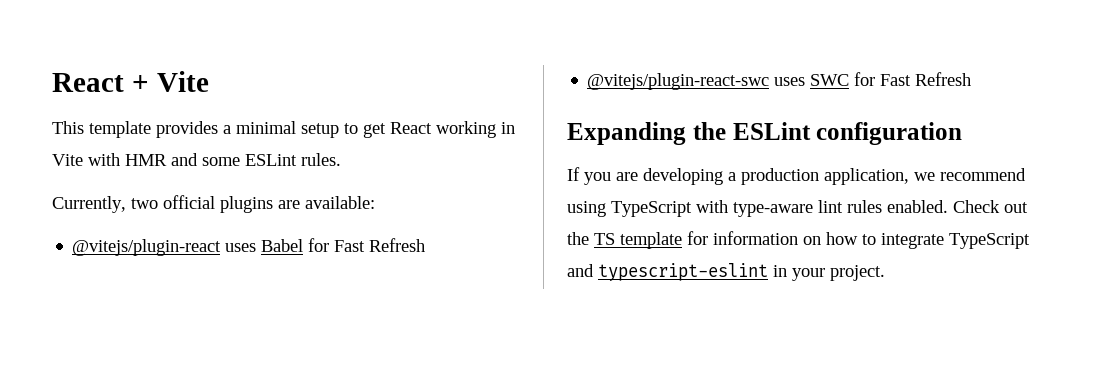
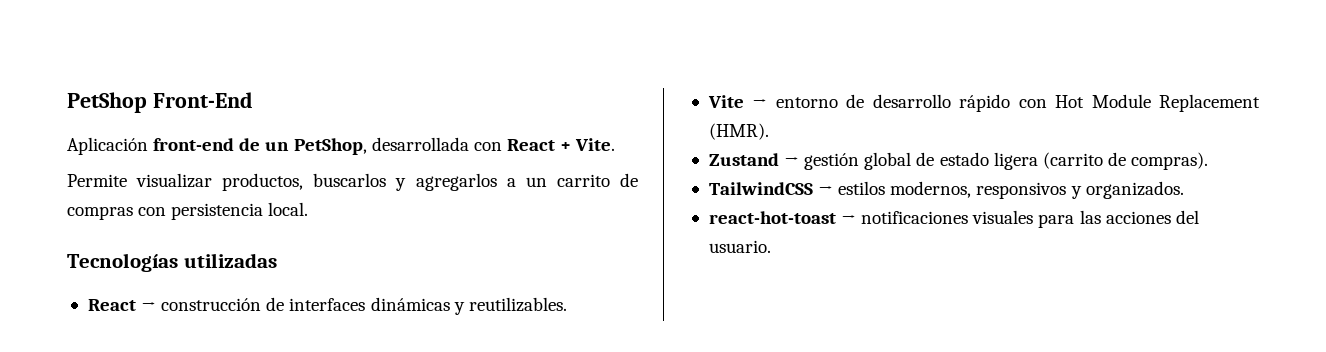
[52,71,209,92] [52,121,515,138] [52,153,341,166] [52,195,375,213] [72,238,426,256] [587,72,972,90] [567,122,963,145] [567,167,1026,185] [567,200,1028,217] [567,231,1030,249] [567,263,885,281] React + Vite // This template provides a minimal setup to get React working in Vite with HMR and some ESLint rules. // Currently, two official plugins are available: // @vitejs/plugin-react uses Babel for Fast Refresh // @vitejs/plugin-react-swc uses SWC for Fast Refresh // Expanding the ESLint configuration // If you are developing a production application, we recommend using TypeScript with type-aware lint rules enabled. Check out the TS template for information on how to integrate TypeScript and typescript-eslint in your project. -> [67,92,253,113] [67,137,616,155] [67,173,639,191] [67,202,309,220] [67,253,277,272] [87,297,567,315] [707,94,1261,112] [708,123,769,140] [708,152,1209,170] [708,181,1184,199] [708,210,1199,228] [708,240,771,253] PetShop Front-End // Aplicación front-end de un PetShop, desarrollada con React + Vite. // Permite visualizar productos, buscarlos y agregarlos a un carrito de compras con persistencia local. // Tecnologías utilizadas // React → construcción de interfaces dinámicas y reutilizables. // Vite → entorno de desarrollo rápido con Hot Module Replacement (HMR). // Zustand → gestión global de estado ligera (carrito de compras). // TailwindCSS → estilos modernos, responsivos y organizados. // react-hot-toast → notificaciones visuales para las acciones del usuario.

